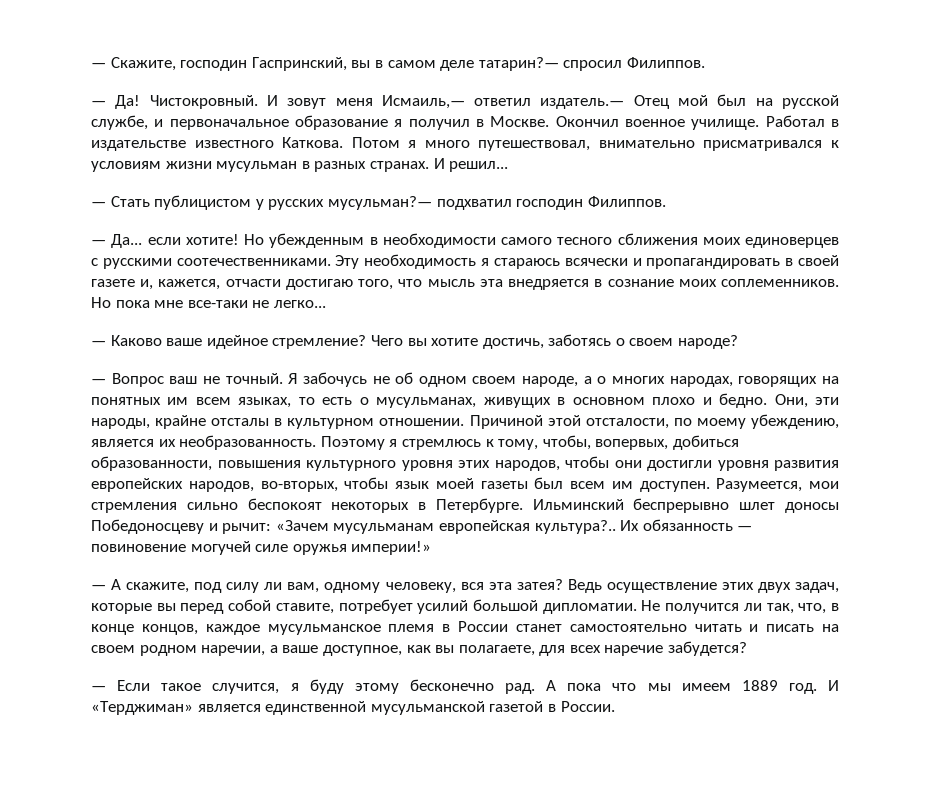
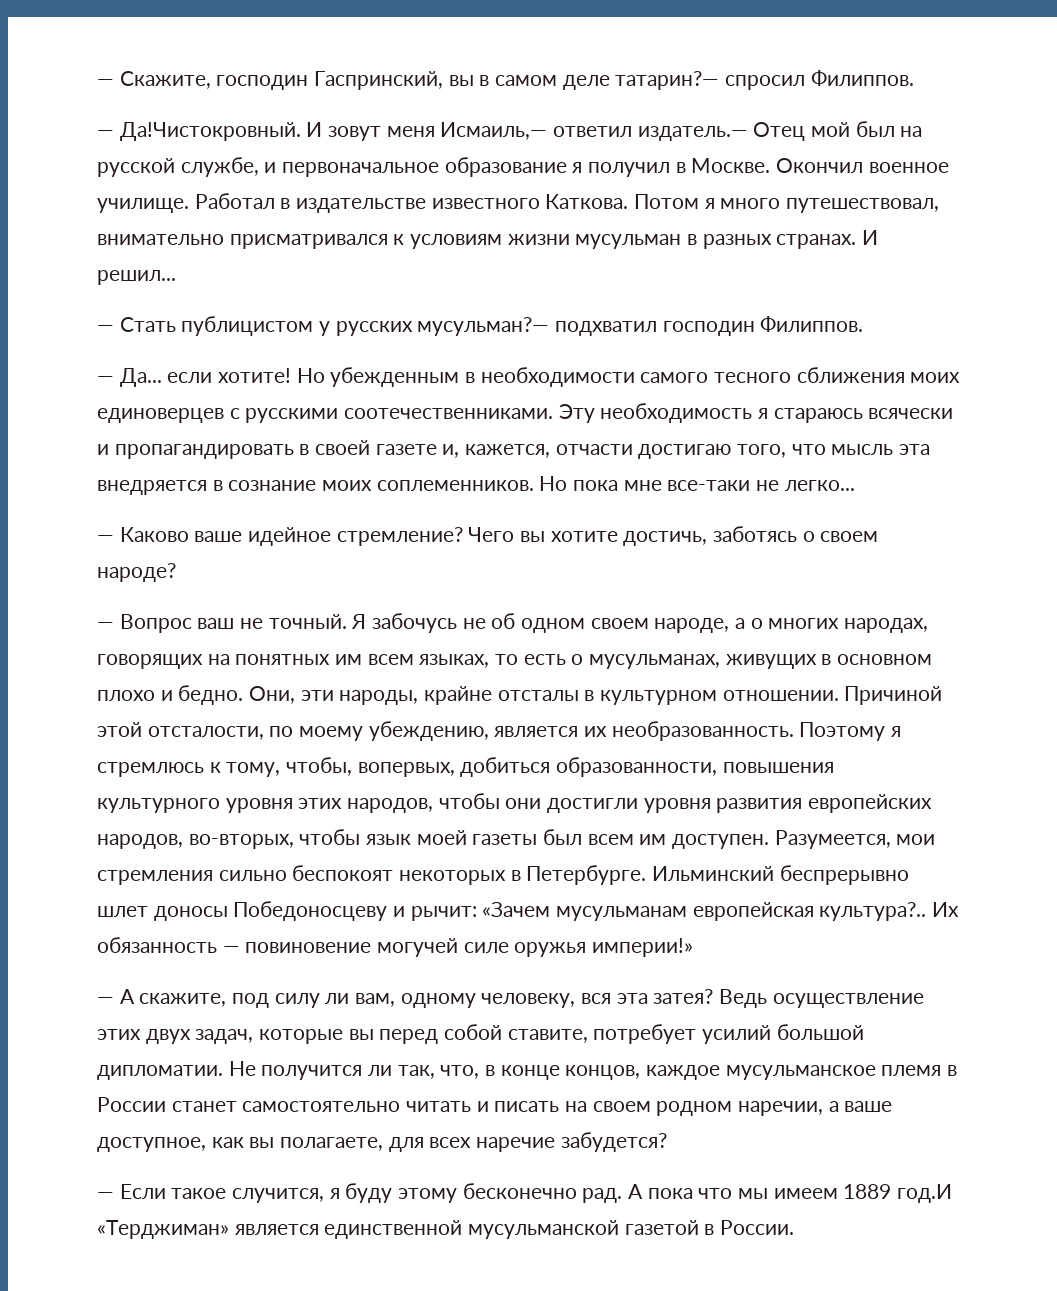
[115,95,258,109] Да! Чистокровный. -> [119,122,301,141] Да!Чистокровный.
[788,680,839,694] год. И -> [897,1184,953,1203] год.И

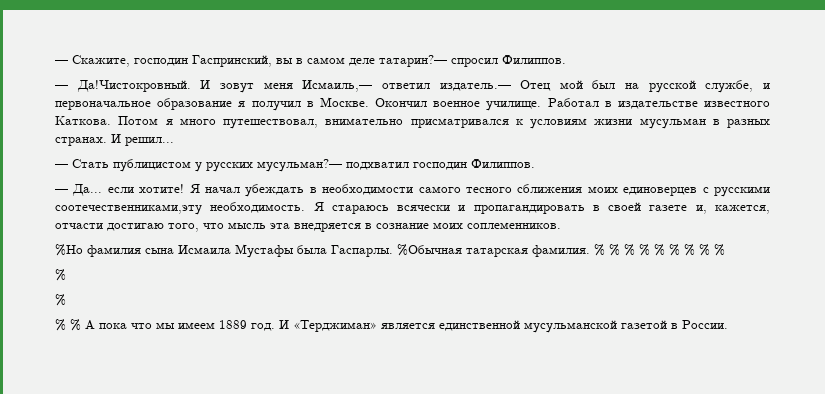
[296,367,460,387] Но убежденным -> [189,184,305,197] Я начал убеждать
[344,403,769,423] соотечественниками. Эту необходимость я -> [55,202,324,215] соотечественниками,эту необходимость. Я
[539,476,855,491] [97,526,879,546] [97,563,176,582] [97,613,929,633] [97,654,933,669] [97,685,943,705] [97,721,902,741] [97,757,834,777] [97,793,933,813] [97,829,936,849] [97,865,909,885] [97,901,960,921] [97,937,694,957] [97,989,924,1008] [97,1024,864,1044] [97,1061,958,1080] [97,1097,893,1116] [97,1132,667,1152] [97,1183,623,1203] Но пока мне все-таки не легко... // — Каково ваше идейное стремление? Чего вы хотите достичь, заботясь о своем народе? // — Вопрос ваш не точный. Я забочусь не об одном своем народе, а о многих народах, говорящих на понятных им всем языках, то есть о мусульманах, живущих в основном плохо и бедно. Они, эти народы, крайне отсталы в культурном отношении. Причиной этой отсталости, по моему убеждению, является их необразованность. Поэтому я стремлюсь к тому, чтобы, вопервых, добиться образованности, повышения культурного уровня этих народов, чтобы они достигли уровня развития европейских народов, во-вторых, чтобы язык моей газеты был всем им доступен. Разумеется, мои стремления сильно беспокоят некоторых в Петербурге. Ильминский беспрерывно шлет доносы Победоносцеву и рычит: «Зачем мусульманам европейская культура?.. Их обязанность — повиновение могучей силе оружья империи!» // — А скажите, под силу ли вам, одному человеку, вся эта затея? Ведь осуществление этих двух задач, которые вы перед собой ставите, потребует усилий большой дипломатии. Не получится ли так, что, в конце концов, каждое мусульманское племя в России станет самостоятельно читать и писать на своем родном наречии, а ваше доступное, как вы полагаете, для всех наречие забудется? // — Если такое случится, я буду этому бесконечно рад. -> [55,244,725,258] [55,269,66,281] [55,294,66,306] [55,319,81,331] // %Но фамилия сына Исмаила Мустафы была Гаспарлы. %Обычная татарская фамилия. % % % % % % % % % // % // % // % %
[897,1184,953,1203] год.И -> [251,320,289,331] год. И

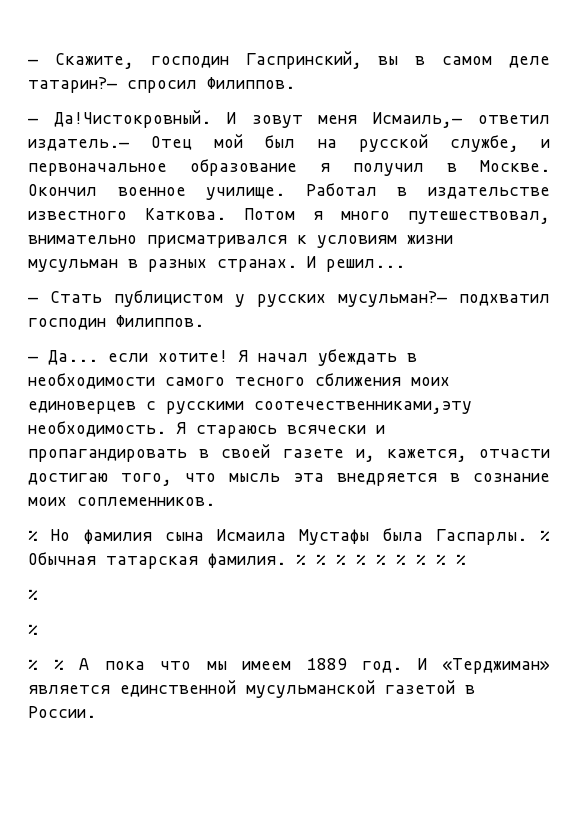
[55,244,83,256] %Но -> [28,529,71,541] % Но
[397,244,462,256] %Обычная -> [540,530,550,541] [28,552,96,565] % Обычная

